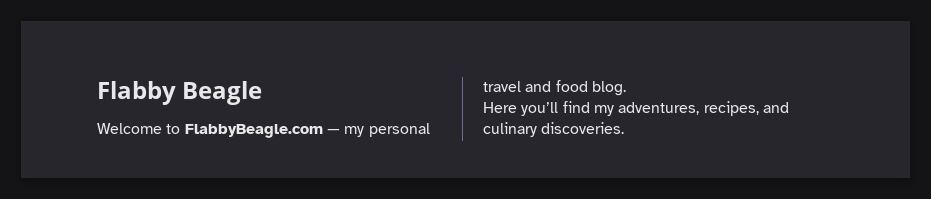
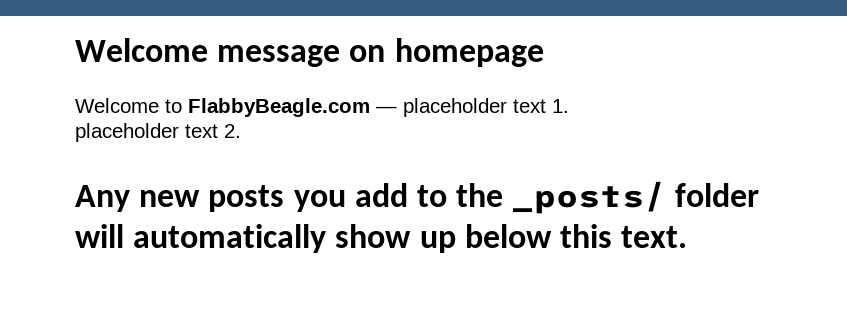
[97,81,263,105] Flabby Beagle -> [75,38,544,67] Welcome message on homepage
[344,123,430,137] [483,80,626,96] [483,101,789,116] [483,122,625,137] my personal travel and food blog. // Here you’ll find my adventures, recipes, and culinary discoveries. -> [403,98,569,117] [75,123,241,142] [75,181,760,214] [75,224,688,253] placeholder text 1. // placeholder text 2. // Any new posts you add to the _posts/ folder will automatically show up below this text.

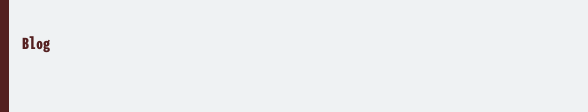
[75,38,544,67] [75,98,569,117] [75,123,241,142] [75,181,760,214] [75,224,688,253] Welcome message on homepage // Welcome to FlabbyBeagle.com — placeholder text 1. // placeholder text 2. // Any new posts you add to the _posts/ folder will automatically show up below this text. -> [22,36,51,53] Blog

